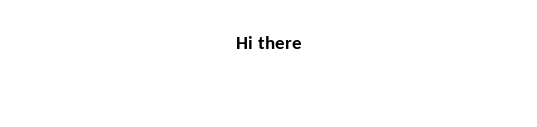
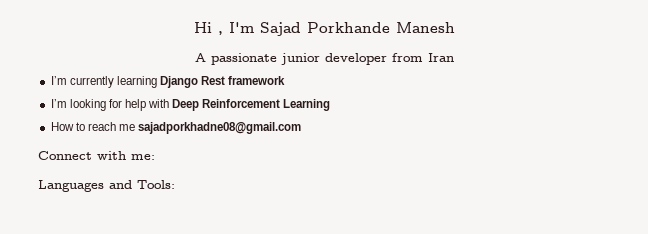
[257,36,302,49] there -> [217,22,455,36] [194,53,454,65] [50,76,286,88] [50,99,331,111] [50,122,302,134] [38,151,155,160] [38,180,175,192] , I'm Sajad Porkhande Manesh // A passionate junior developer from Iran // I’m currently learning Django Rest framework // I’m looking for help with Deep Reinforcement Learning // How to reach me sajadporkhadne08@gmail.com // Connect with me: // Languages and Tools:

